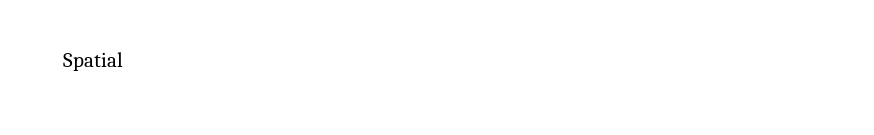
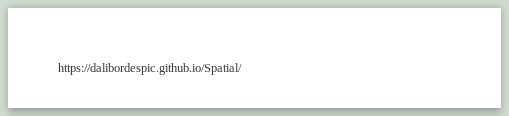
[63,52,123,71] Spatial -> [58,63,242,75] https://dalibordespic.github.io/Spatial/

